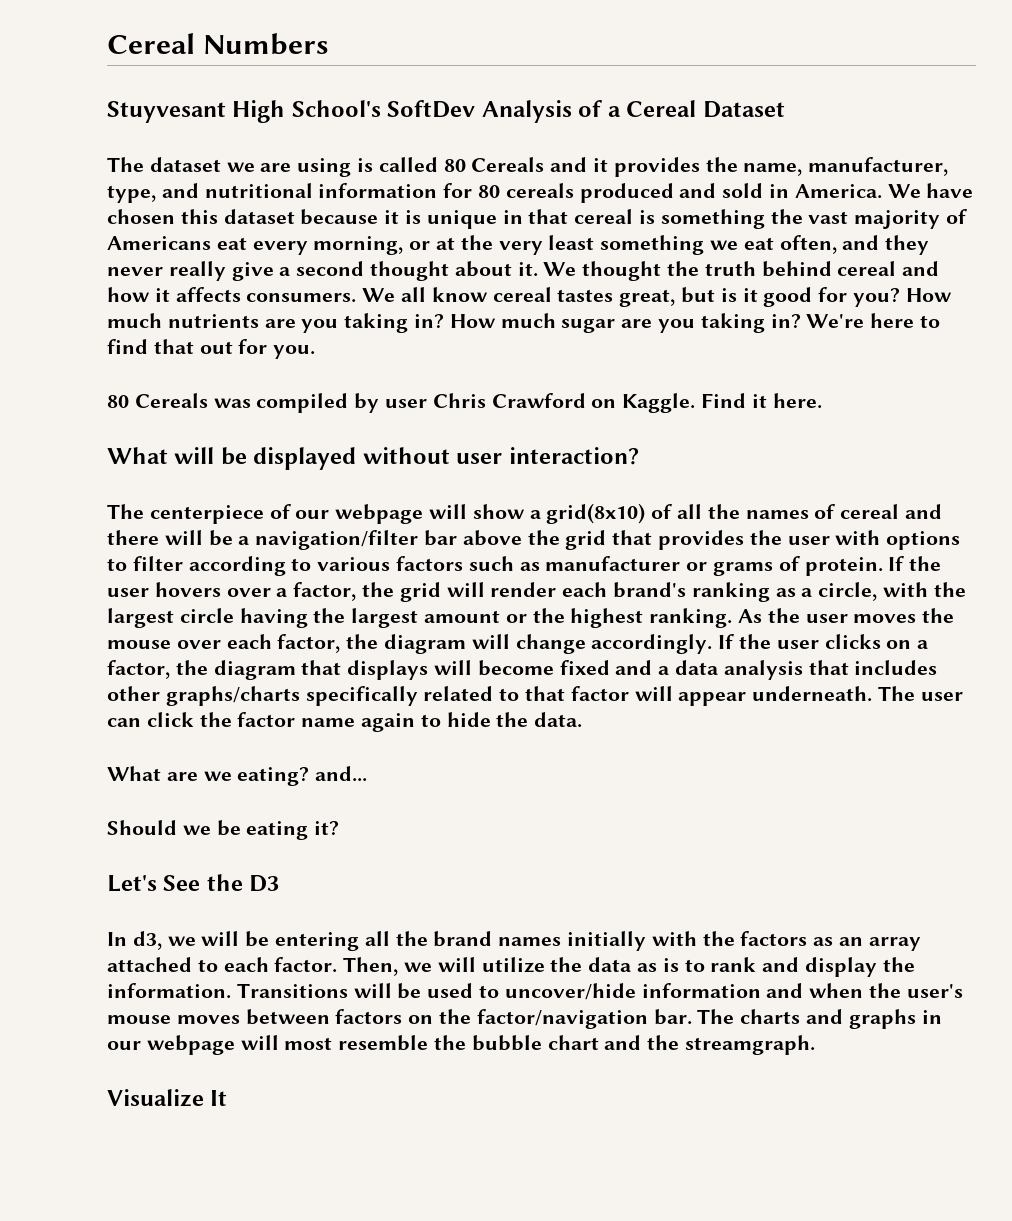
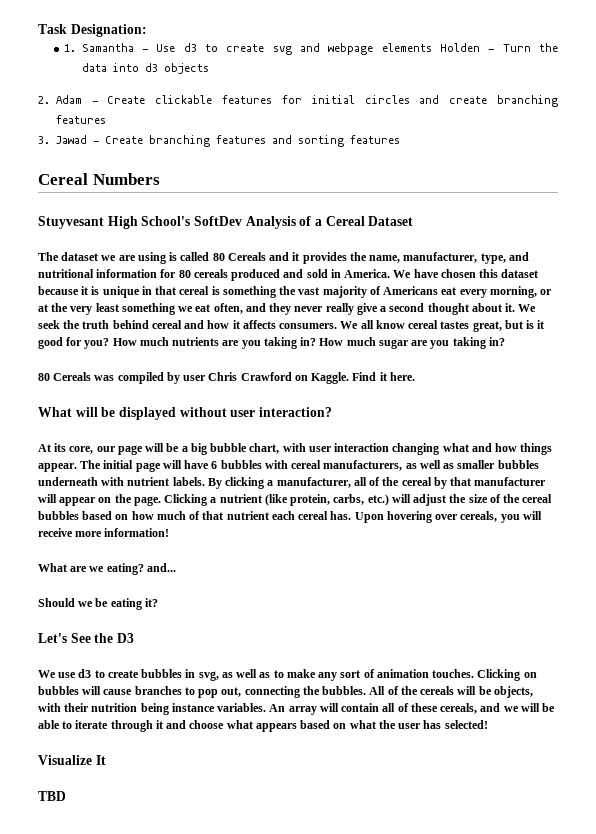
(107, 43) none -> [38,24,147,37] [63,43,558,55] [81,63,209,74] [38,95,558,107] [55,115,106,124] [38,135,400,147] Task Designation: // 1. Samantha - Use d3 to create svg and webpage elements Holden - Turn the data into d3 objects // 2. Adam - Create clickable features for initial circles and create branching features // 3. Jawad - Create branching features and sorting features //
[582,261,662,281] thought -> [38,320,60,329] seek
[806,313,941,328] [107,339,316,359] We're here to find that out for you. -> (505, 341) none
[107,503,943,524] [107,530,961,550] [107,556,942,576] [107,582,966,602] [107,608,955,628] [107,634,929,654] [107,660,938,680] [107,686,963,706] [107,712,583,732] The centerpiece of our webpage will show a grid(8x10) of all the names of cereal and there will be a navigation/filter bar above the grid that provides the user with options to filter according to various factors such as manufacturer or grams of protein. If the user hovers over a factor, the grid will render each brand's ranking as a circle, with the largest circle having the largest amount or the highest ranking. As the user moves the mouse over each factor, the diagram will change accordingly. If the user clicks on a factor, the diagram that displays will become fixed and a data analysis that includes other graphs/charts specifically related to that factor will appear underneath. The user can click the factor name again to hide the data. -> [38,443,553,455] [38,460,539,472] [38,477,547,489] [38,494,553,506] [38,511,542,523] [38,528,170,537] At its core, our page will be a big bubble chart, with user interaction changing what and how things appear. The initial page will have 6 bubbles with cereal manufacturers, as well as smaller bubbles underneath with nutrient labels. By clicking a manufacturer, all of the cereal by that manufacturer will appear on the page. Clicking a nutrient (like protein, carbs, etc.) will adjust the size of the cereal bubbles based on how much of that nutrient each cereal has. Upon hovering over cereals, you will receive more information!
[107,931,921,951] [107,957,915,977] [107,983,963,1000] [107,1009,942,1029] [107,1035,816,1055] In d3, we will be entering all the brand names initially with the factors as an array attached to each factor. Then, we will utilize the data as is to rank and display the information. Transitions will be used to uncover/hide information and when the user's mouse moves between factors on the factor/navigation bar. The charts and graphs in our webpage will most resemble the bubble chart and the streamgraph. -> [38,669,537,681] [38,686,533,698] [38,703,556,715] [38,720,488,732] We use d3 to create bubbles in svg, as well as to make any sort of animation touches. Clicking on bubbles will cause branches to pop out, connecting the bubbles. All of the cereals will be objects, with their nutrition being instance variables. An array will contain all of these cereals, and we will be able to iterate through it and choose what appears based on what the user has selected!
(228, 1098) none -> [38,791,66,801] // TBD

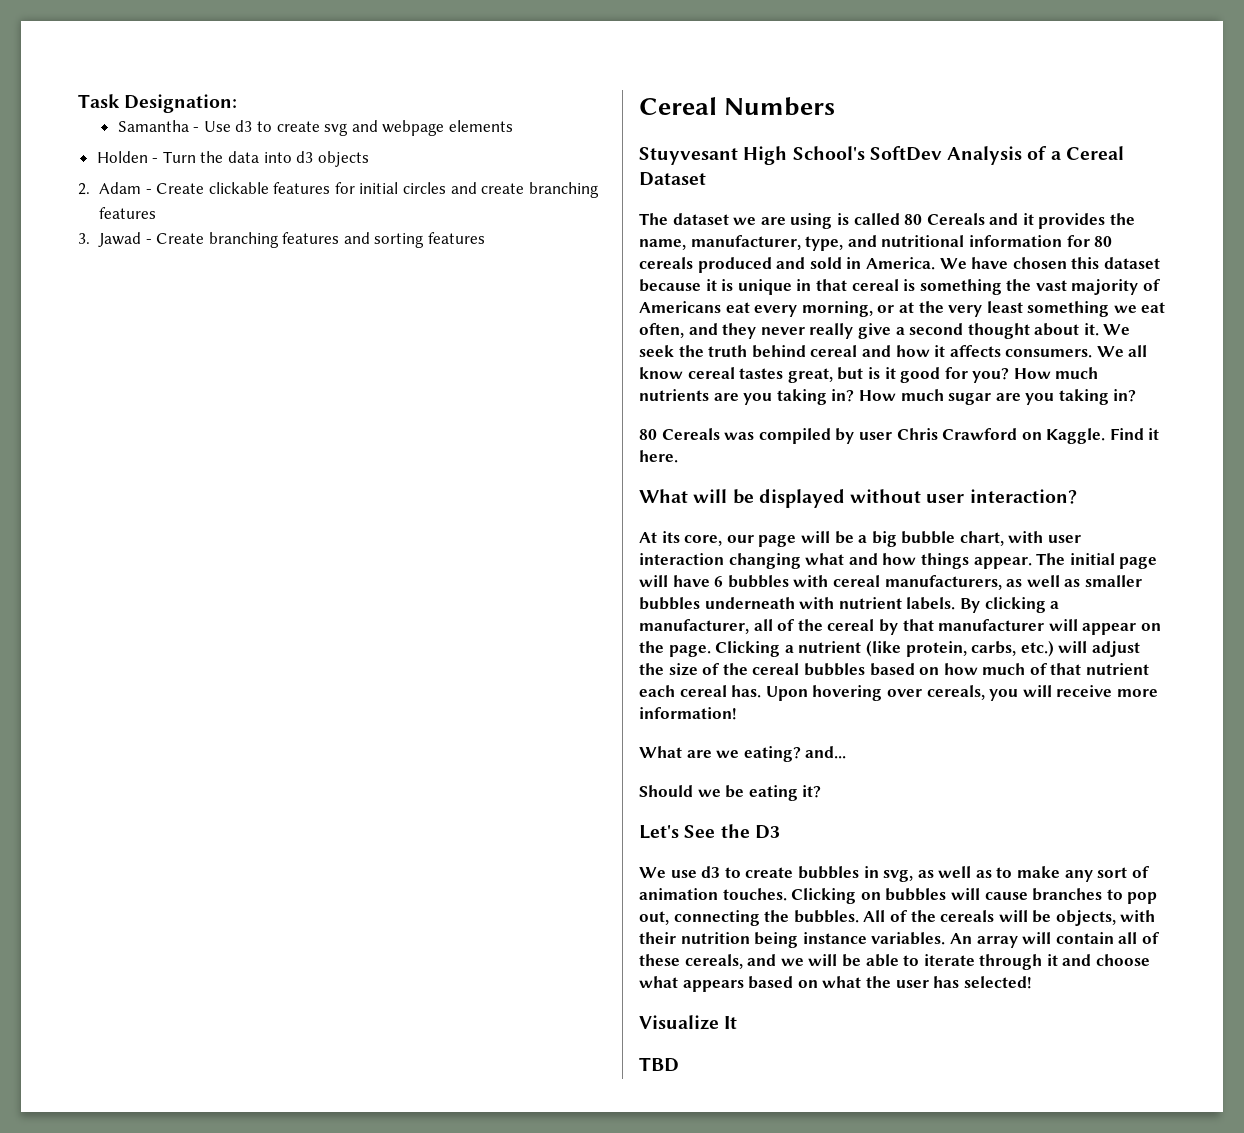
[63,44,76,52] 1. -> (238, 103) none
(432, 47) none -> (513, 126) //

